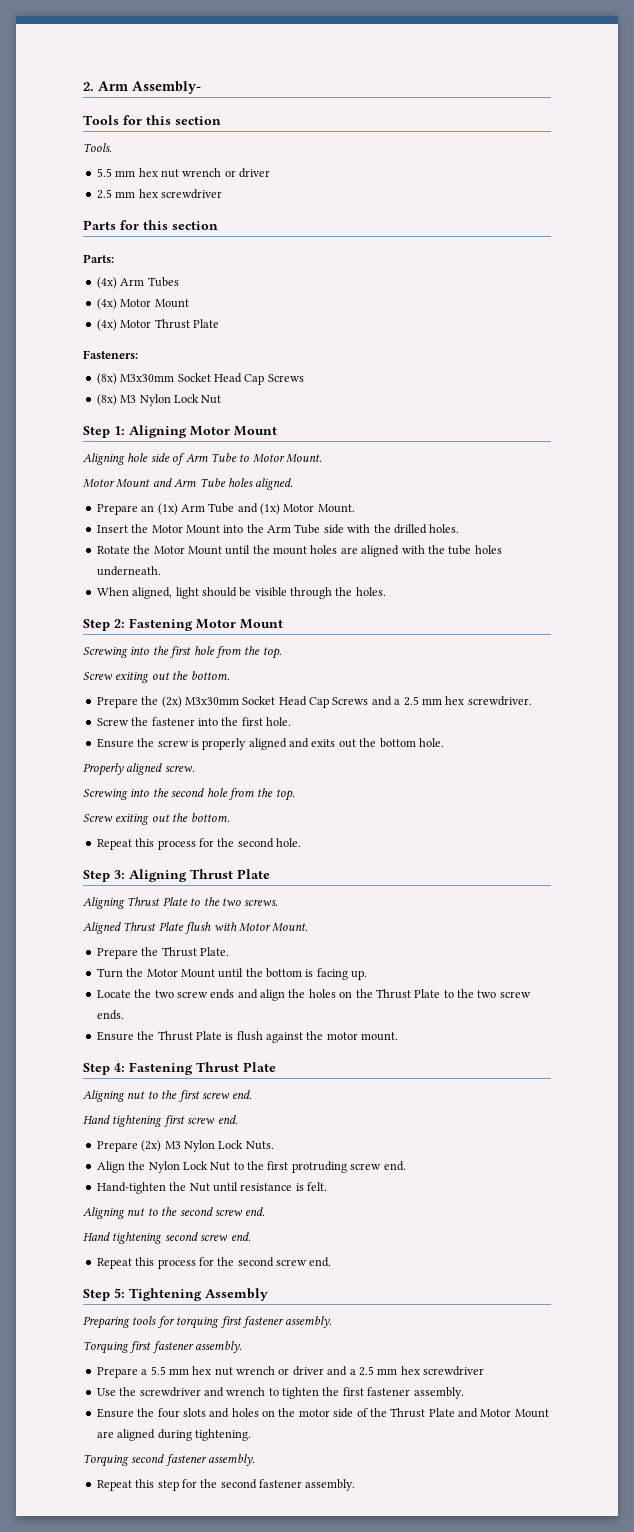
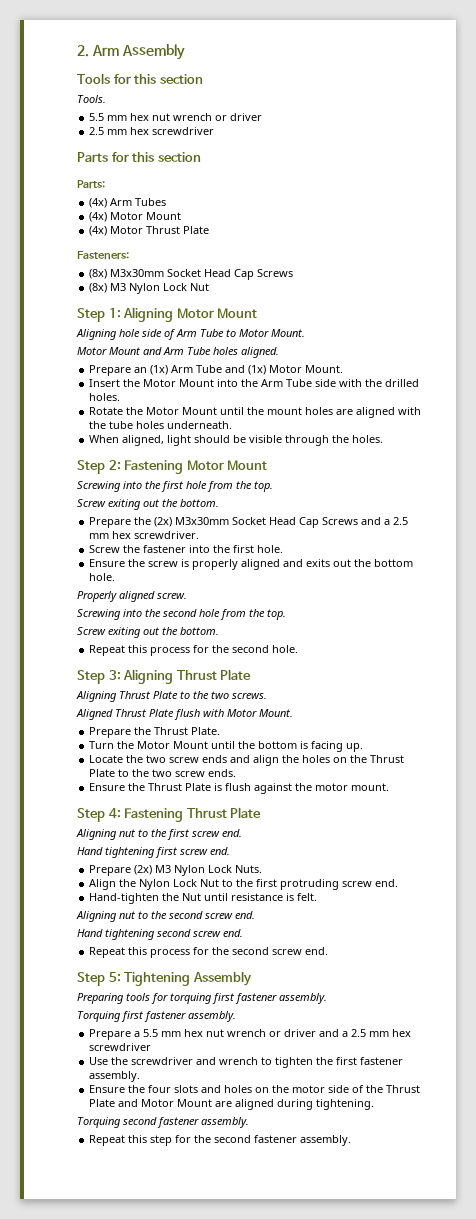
[132,81,201,94] Assembly- -> [121,44,185,60] Assembly

